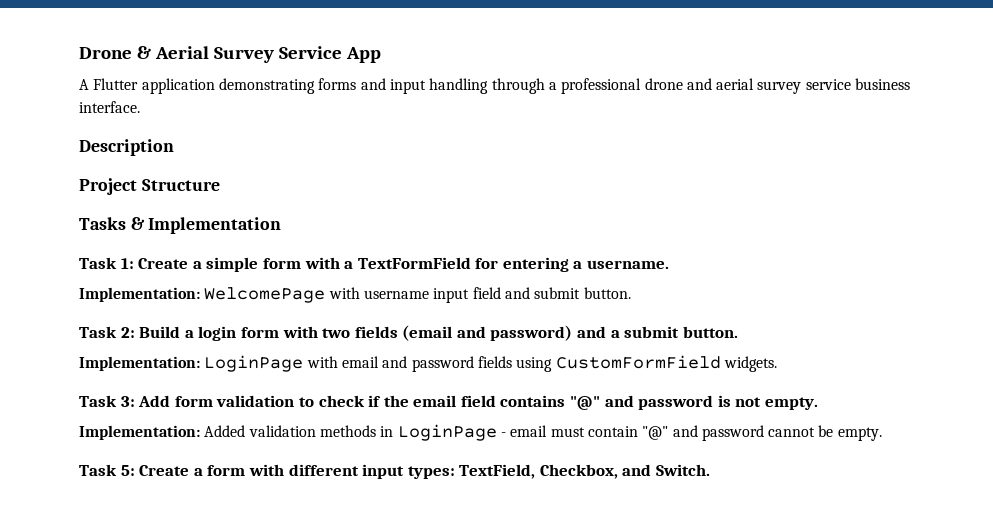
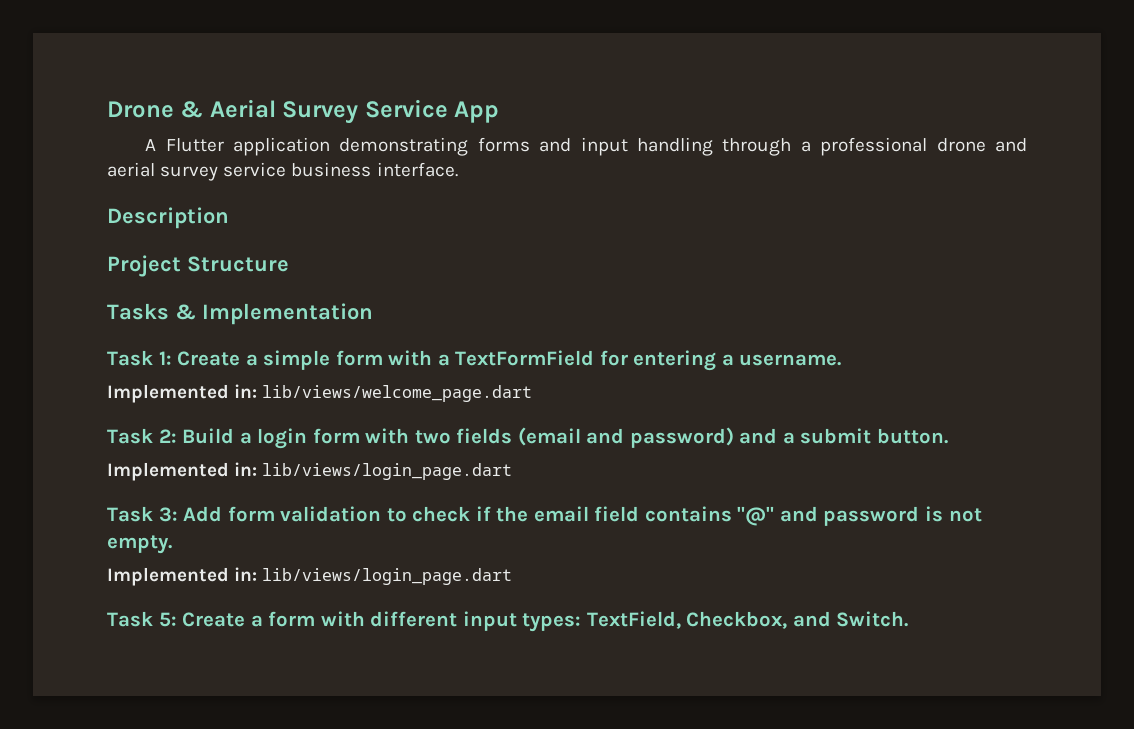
[79,287,631,303] Implementation: WelcomePage with username input field and submit button. -> [107,384,533,403] Implemented in: lib/views/welcome_page.dart
[79,355,777,372] Implementation: LoginPage with email and password fields using CustomFormField widgets. -> [107,462,513,481] Implemented in: lib/views/login_page.dart
[79,424,882,441] Implementation: Added validation methods in LoginPage - email must contain "@" and password cannot be empty. -> [107,567,513,586] Implemented in: lib/views/login_page.dart

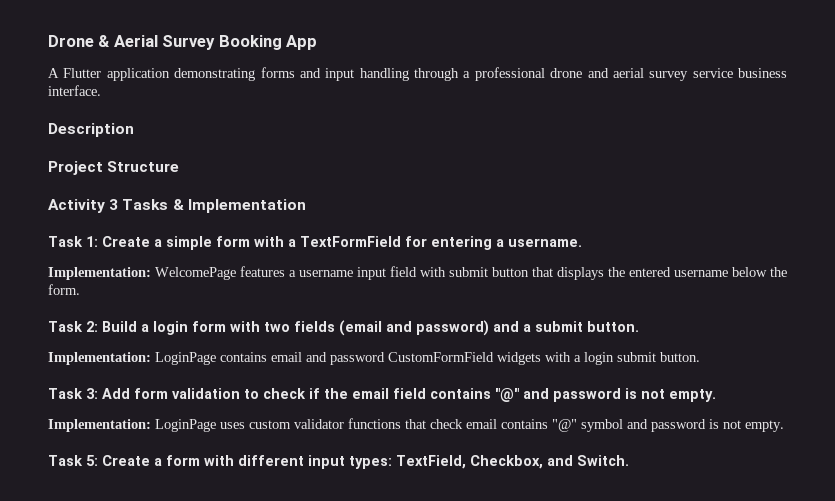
[364,99,448,118] Service -> [218,35,282,50] Booking
(289, 264) none -> [48,199,119,213] Activity 3
[107,384,533,403] Implemented in: lib/views/welcome_page.dart -> [48,266,787,280] [48,284,80,295] Implementation: WelcomePage features a username input field with submit button that displays the entered username below the form.
[107,462,513,481] Implemented in: lib/views/login_page.dart -> [48,352,700,365] Implementation: LoginPage contains email and password CustomFormField widgets with a login submit button.
[107,567,513,586] Implemented in: lib/views/login_page.dart -> [48,418,784,432] Implementation: LoginPage uses custom validator functions that check email contains "@" symbol and password is not empty.

